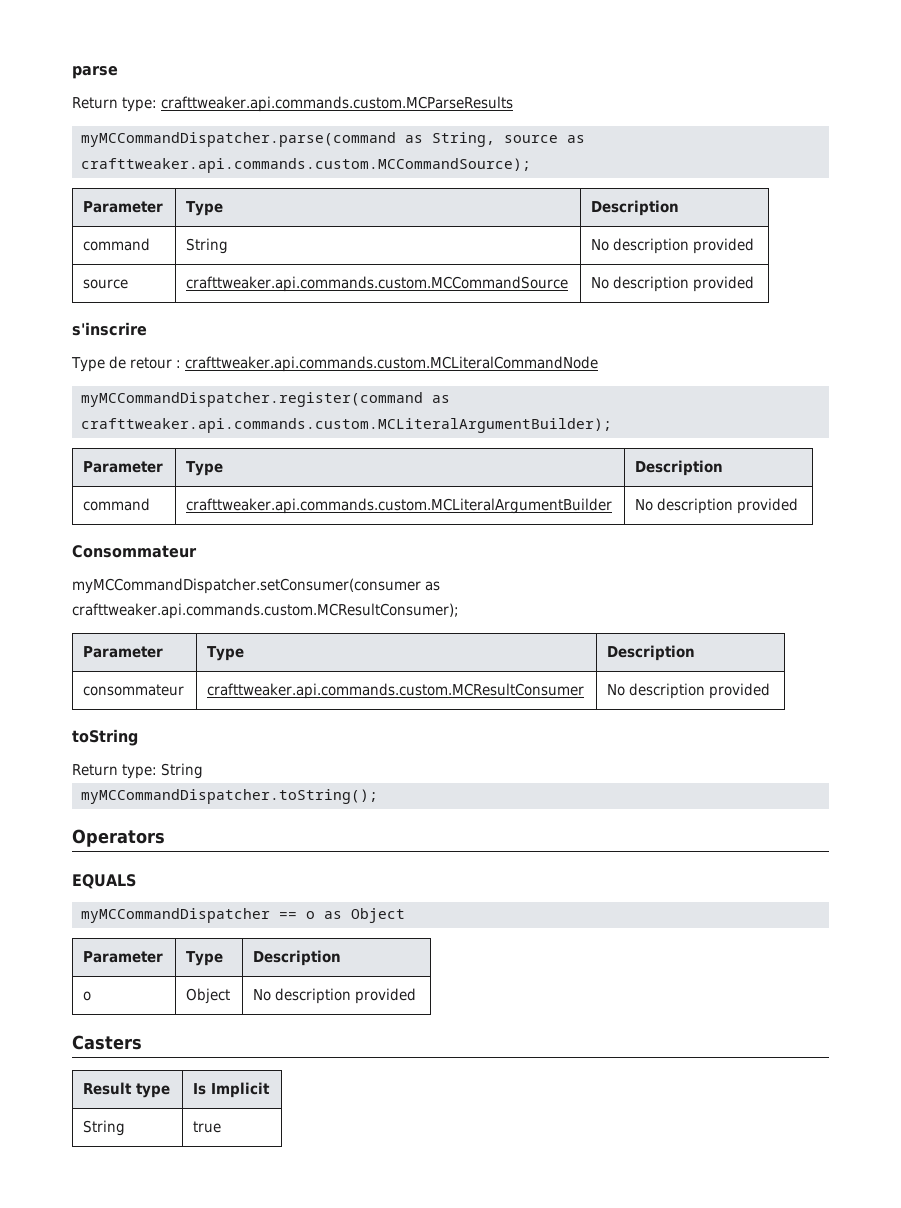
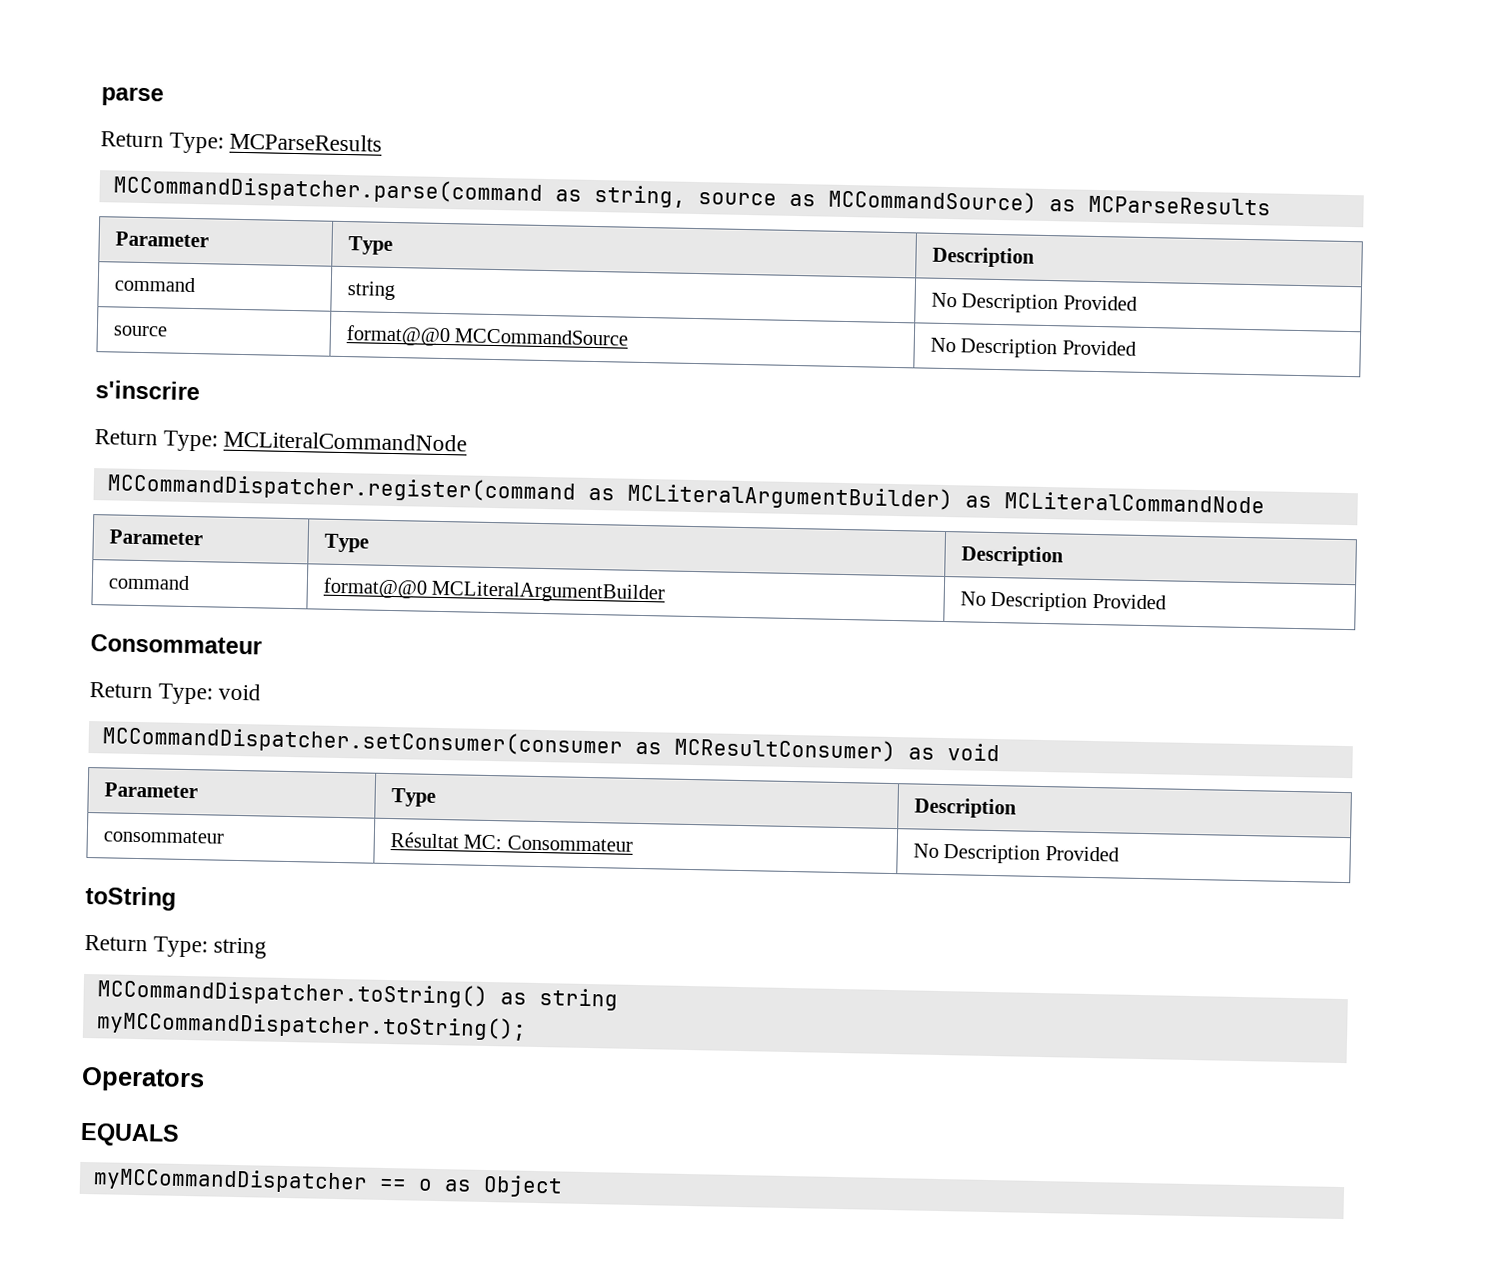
[122,96,513,112] [80,132,585,147] [80,158,531,173] [83,201,164,213] [186,201,224,216] [591,200,680,216] [83,238,151,251] [186,238,229,254] [591,238,755,254] type: crafttweaker.api.commands.custom.MCParseResults // myMCCommandDispatcher.parse(command as String, source as crafttweaker.api.commands.custom.MCCommandSource); // Parameter | Type | Description // command | String | No description provided -> [169,132,383,154] [112,174,1271,216] [114,231,209,248] [347,236,393,255] [931,246,1035,268] [113,276,195,293] [346,281,395,301] [930,292,1137,314] Type: MCParseResults // MCCommandDispatcher.parse(command as string, source as MCCommandSource) as MCParseResults // Parameter | Type | Description // command | string | No Description Provided
[186,276,569,292] [591,276,755,292] crafttweaker.api.commands.custom.MCCommandSource | No description provided -> [345,325,629,347] [929,337,1136,359] format@@0 MCCommandSource | No Description Provided
[71,356,598,372] [80,392,450,407] [80,418,612,433] [83,461,164,473] [186,461,224,476] [635,460,724,476] [83,498,151,511] [186,498,613,514] [635,498,799,514] Type de retour : crafttweaker.api.commands.custom.MCLiteralCommandNode // myMCCommandDispatcher.register(command as crafttweaker.api.commands.custom.MCLiteralArgumentBuilder); // Parameter | Type | Description // command | crafttweaker.api.commands.custom.MCLiteralArgumentBuilder | No description provided -> [94,429,468,452] [106,472,1265,514] [108,529,203,546] [323,533,369,553] [960,545,1064,567] [107,574,190,590] [322,577,666,604] [959,591,1166,612] Return Type: MCLiteralCommandNode // MCCommandDispatcher.register(command as MCLiteralArgumentBuilder) as MCLiteralCommandNode // Parameter | Type | Description // command | format@@0 MCLiteralArgumentBuilder | No Description Provided
[72,578,440,594] [72,603,459,619] myMCCommandDispatcher.setConsumer(consumer as crafttweaker.api.commands.custom.MCResultConsumer); -> [89,682,262,705] [101,725,1000,763] Return Type: void // MCCommandDispatcher.setConsumer(consumer as MCResultConsumer) as void
[207,683,585,699] [607,683,771,699] crafttweaker.api.commands.custom.MCResultConsumer | No description provided -> [389,832,633,852] [912,843,1119,864] Résultat MC: Consommateur | No Description Provided
[122,763,203,779] type: String -> [153,936,268,959] [96,978,618,1011] Type: string // MCCommandDispatcher.toString() as string
[83,951,164,963] [186,951,224,966] [253,950,342,966] [83,991,92,1001] [186,988,231,1004] [253,988,417,1004] [72,1035,142,1050] [83,1082,171,1098] [193,1082,271,1098] [83,1120,126,1136] [193,1121,222,1133] // Parameter | Type | Description // o | Object | No description provided // Casters // Result type | Is Implicit // String | true -> (563, 1186) none

